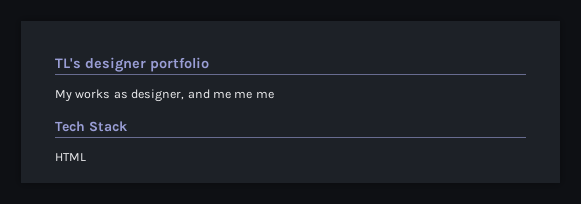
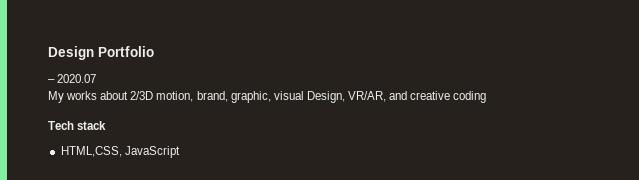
[55,57,209,72] [55,89,274,102] [55,121,128,132] [55,153,86,161] TL's designer portfolio // My works as designer, and me me me // Tech Stack // HTML -> [48,46,154,60] [48,74,97,83] [48,91,487,103] [48,121,107,130] [60,146,180,158] Design Portfolio // – 2020.07 // My works about 2/3D motion, brand, graphic, visual Design, VR/AR, and creative coding // Tech stack // HTML,CSS, JavaScript

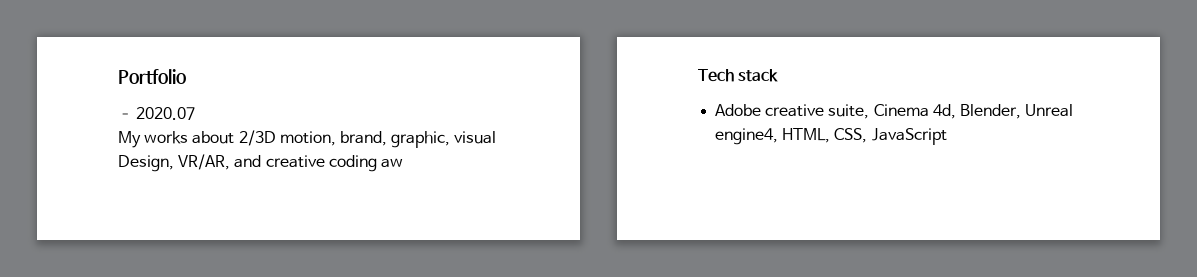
[48,46,94,60] Design -> (118, 76) none
(487, 97) none -> [380,158,403,168] aw
[60,146,122,157] HTML,CSS, -> [715,104,1074,119] [715,128,868,145] Adobe creative suite, Cinema 4d, Blender, Unreal engine4, HTML, CSS,

